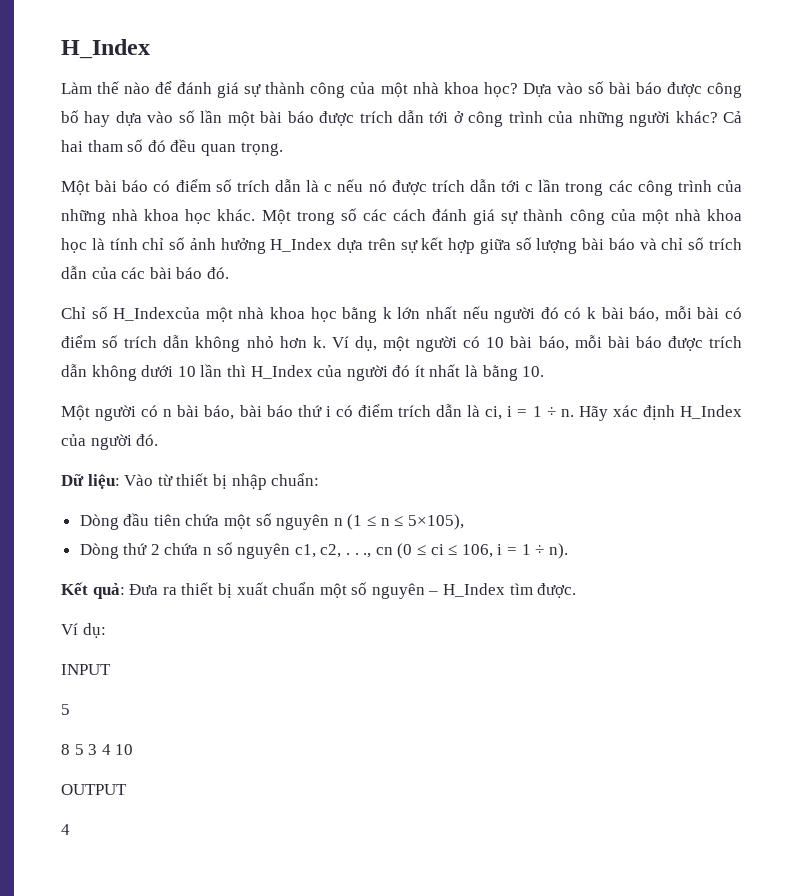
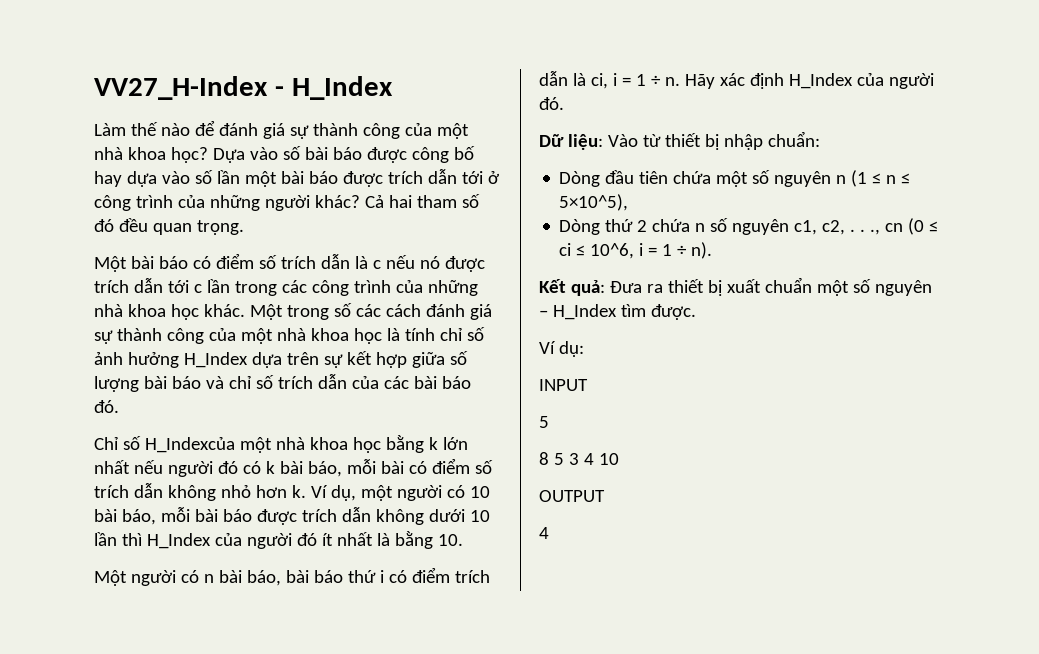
(61, 49) none -> [94,76,284,100] VV27_H-Index -
[407,514,464,530] 5×105), -> [559,194,629,211] 5×10^5),
[461,544,493,558] 106, -> [590,243,635,259] 10^6,

